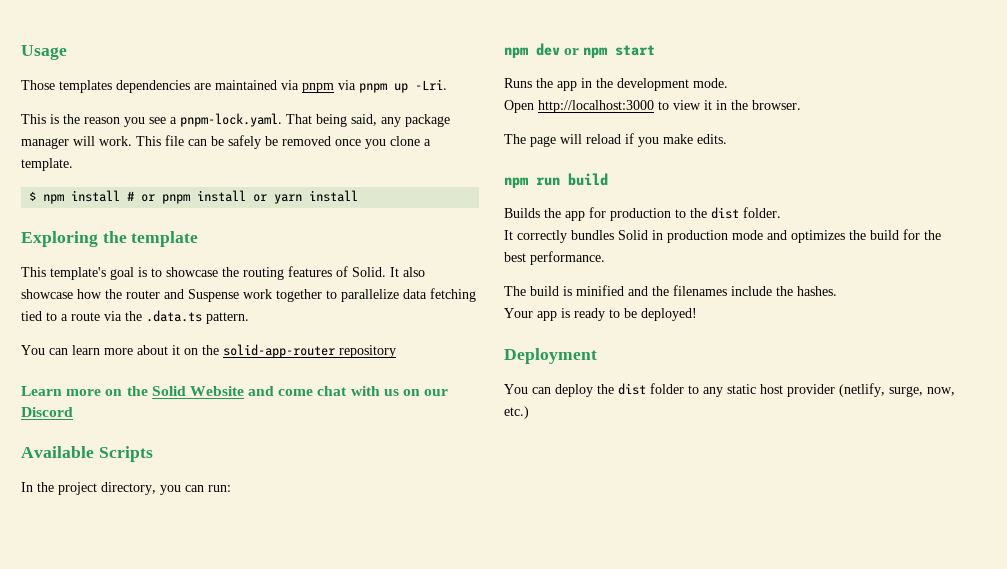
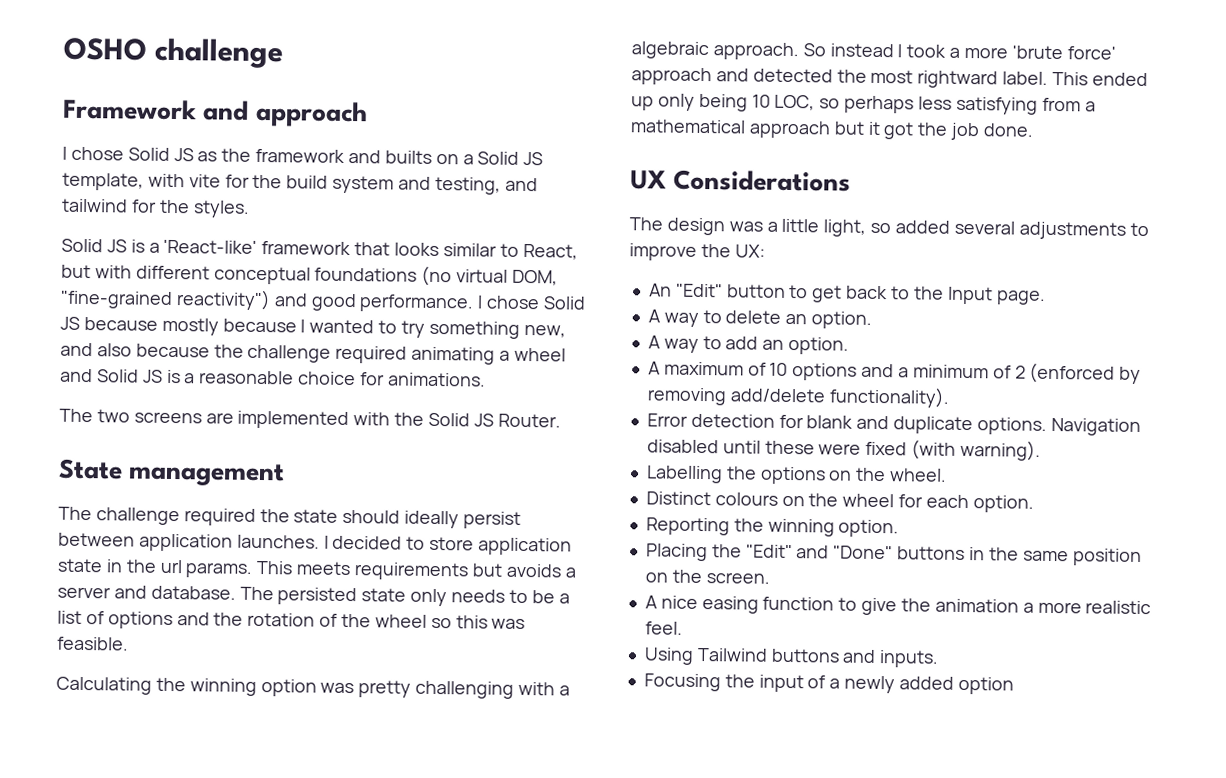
[21,45,67,60] [21,79,447,93] [21,113,450,127] [21,135,431,149] [21,158,73,171] [29,190,359,204] [21,231,199,247] [21,266,425,280] [21,288,476,302] [21,310,249,324] [21,344,396,358] [21,386,449,396] [21,407,73,417] [21,446,153,462] [21,482,231,495] [504,43,656,58] [504,78,728,91] [504,100,801,113] [504,133,727,147] [504,173,608,188] [504,207,781,221] [504,229,941,243] [504,251,605,265] [504,285,837,296] [504,308,697,321] [504,348,597,364] [504,383,955,397] [504,406,529,419] Usage // Those templates dependencies are maintained via pnpm via pnpm up -Lri. // This is the reason you see a pnpm-lock.yaml. That being said, any package manager will work. This file can be safely be removed once you clone a template. // $ npm install # or pnpm install or yarn install // Exploring the template // This template's goal is to showcase the routing features of Solid. It also showcase how the router and Suspense work together to parallelize data fetching tied to a route via the .data.ts pattern. // You can learn more about it on the solid-app-router repository // Learn more on the Solid Website and come chat with us on our Discord // Available Scripts // In the project directory, you can run: // npm dev or npm start // Runs the app in the development mode. // Open http://localhost:3000 to view it in the browser. // The page will reload if you make edits. // npm run build // Builds the app for production to the dist folder. // It correctly bundles Solid in production mode and optimizes the build for the best performance. // The build is minified and the filenames include the hashes. // Your app is ready to be deployed! // Deployment // You can deploy the dist folder to any static host provider (netlify, surge, now, etc.) -> [63,37,284,69] [63,98,368,128] [62,146,544,166] [62,172,538,195] [61,198,250,218] [61,238,578,260] [61,264,559,287] [60,289,587,313] [60,316,566,339] [60,342,566,365] [60,368,486,387] [59,408,561,430] [58,458,286,487] [58,506,522,529] [58,532,573,556] [57,558,576,581] [57,585,570,607] [57,610,526,630] [57,636,129,651] [56,676,570,699] [631,41,1116,61] [631,67,1148,89] [631,93,1096,115] [630,119,1035,141] [630,169,852,192] [629,217,1149,240] [629,243,765,261] [648,283,1046,305] [647,309,873,329] [647,335,850,355] [647,361,1142,384] [646,386,950,408] [646,413,1141,436] [646,439,1041,461] [645,465,948,485] [645,491,1034,513] [645,517,900,538] [645,543,1142,567] [644,569,770,584] [644,595,1152,616] [644,621,683,635] [643,647,940,668] [643,673,1014,695] OSHO challenge // Framework and approach // I chose Solid JS as the framework and builts on a Solid JS template, with vite for the build system and testing, and tailwind for the styles. // Solid JS is a 'React-like' framework that looks similar to React, but with different conceptual foundations (no virtual DOM, "fine-grained reactivity") and good performance. I chose Solid JS because mostly because I wanted to try something new, and also because the challenge required animating a wheel and Solid JS is a reasonable choice for animations. // The two screens are implemented with the Solid JS Router. // State management // The challenge required the state should ideally persist between application launches. I decided to store application state in the url params. This meets requirements but avoids a server and database. The persisted state only needs to be a list of options and the rotation of the wheel so this was feasible. // Calculating the winning option was pretty challenging with a algebraic approach. So instead I took a more 'brute force' approach and detected the most rightward label. This ended up only being 10 LOC, so perhaps less satisfying from a mathematical approach but it got the job done. // UX Considerations // The design was a little light, so added several adjustments to improve the UX: // An "Edit" button to get back to the Input page. // A way to delete an option. // A way to add an option. // A maximum of 10 options and a minimum of 2 (enforced by removing add/delete functionality). // Error detection for blank and duplicate options. Navigation disabled until these were fixed (with warning). // Labelling the options on the wheel. // Distinct colours on the wheel for each option. // Reporting the winning option. // Placing the "Edit" and "Done" buttons in the same position on the screen. // A nice easing function to give the animation a more realistic feel. // Using Tailwind buttons and inputs. // Focusing the input of a newly added option

